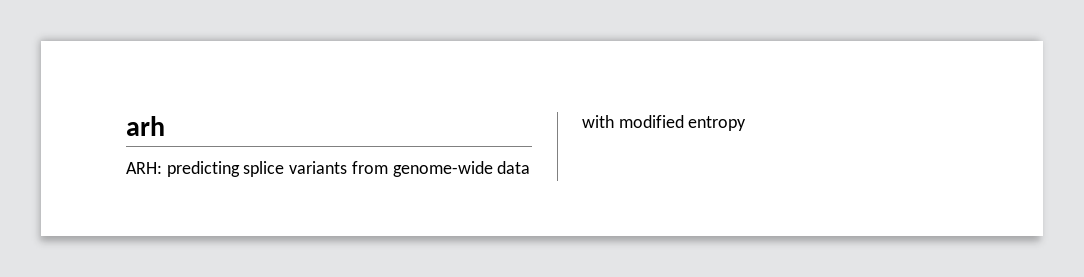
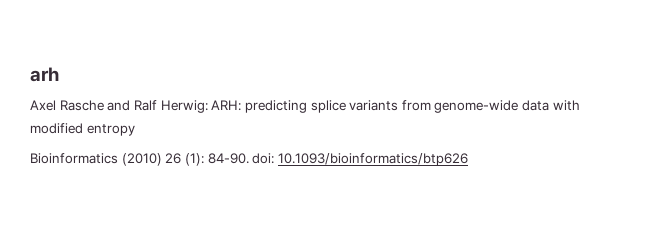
(165, 126) none -> [30,100,208,113] Axel Rasche and Ralf Herwig:
(747, 123) none -> [30,153,468,166] // Bioinformatics (2010) 26 (1): 84-90. doi: 10.1093/bioinformatics/btp626

